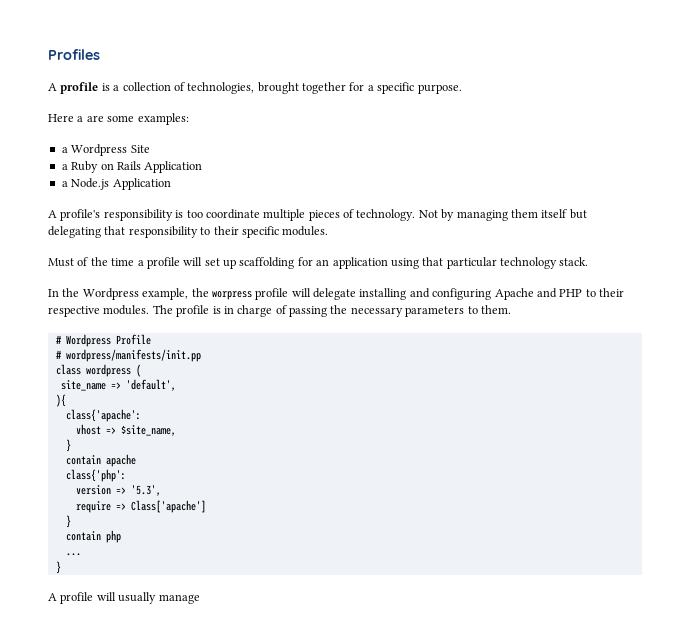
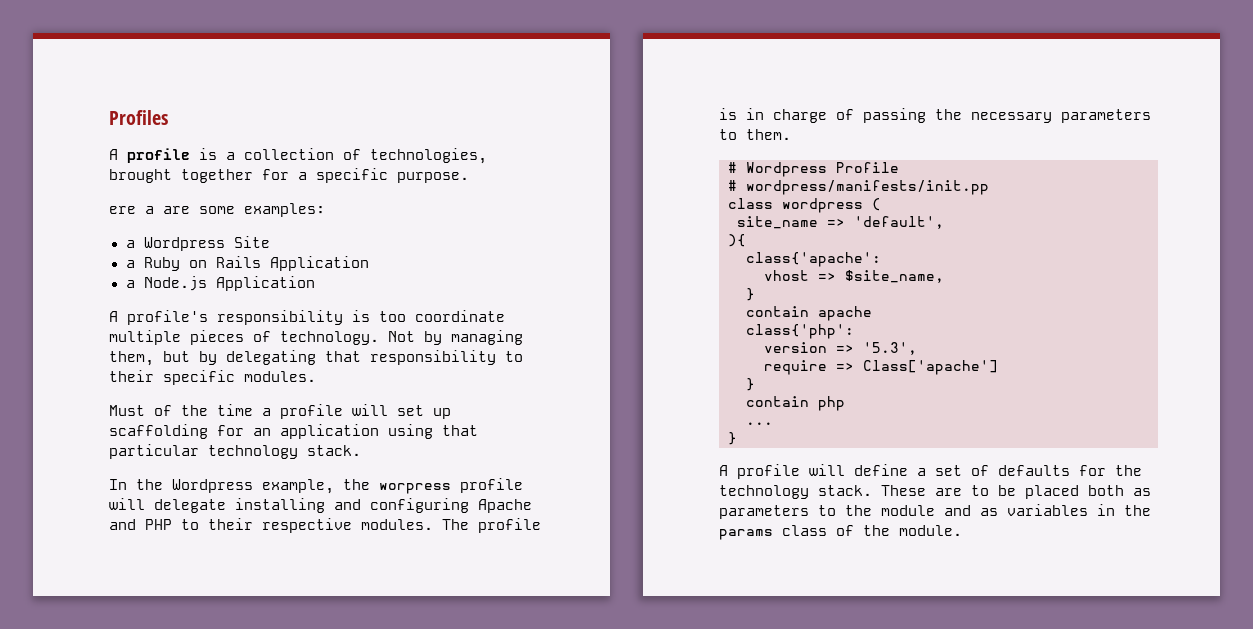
[48,114,74,122] Here -> [109,206,136,214] ere
[510,209,587,219] them itself but -> [109,351,217,366] them, but by
[118,592,200,604] usually manage -> [854,464,1142,476] [719,485,1151,499] [719,504,1151,519] [719,525,962,540] define a set of defaults for the technology stack. These are to be placed both as parameters to the module and as variables in the params class of the module.

